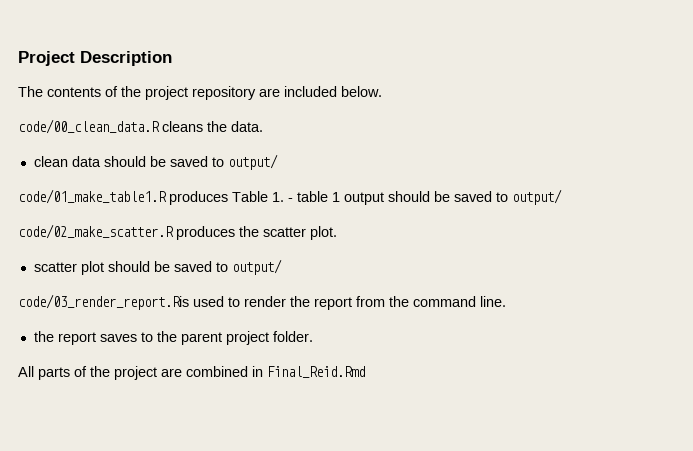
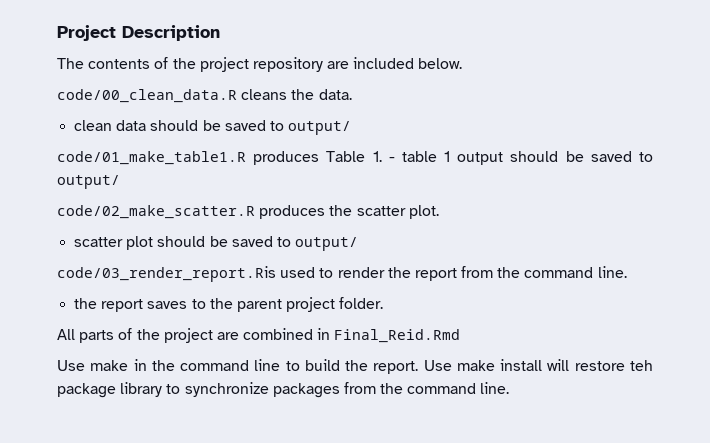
(365, 372) none -> [57,359,653,374] [57,382,510,398] // Use make in the command line to build the report. Use make install will restore teh package library to synchronize packages from the command line.

